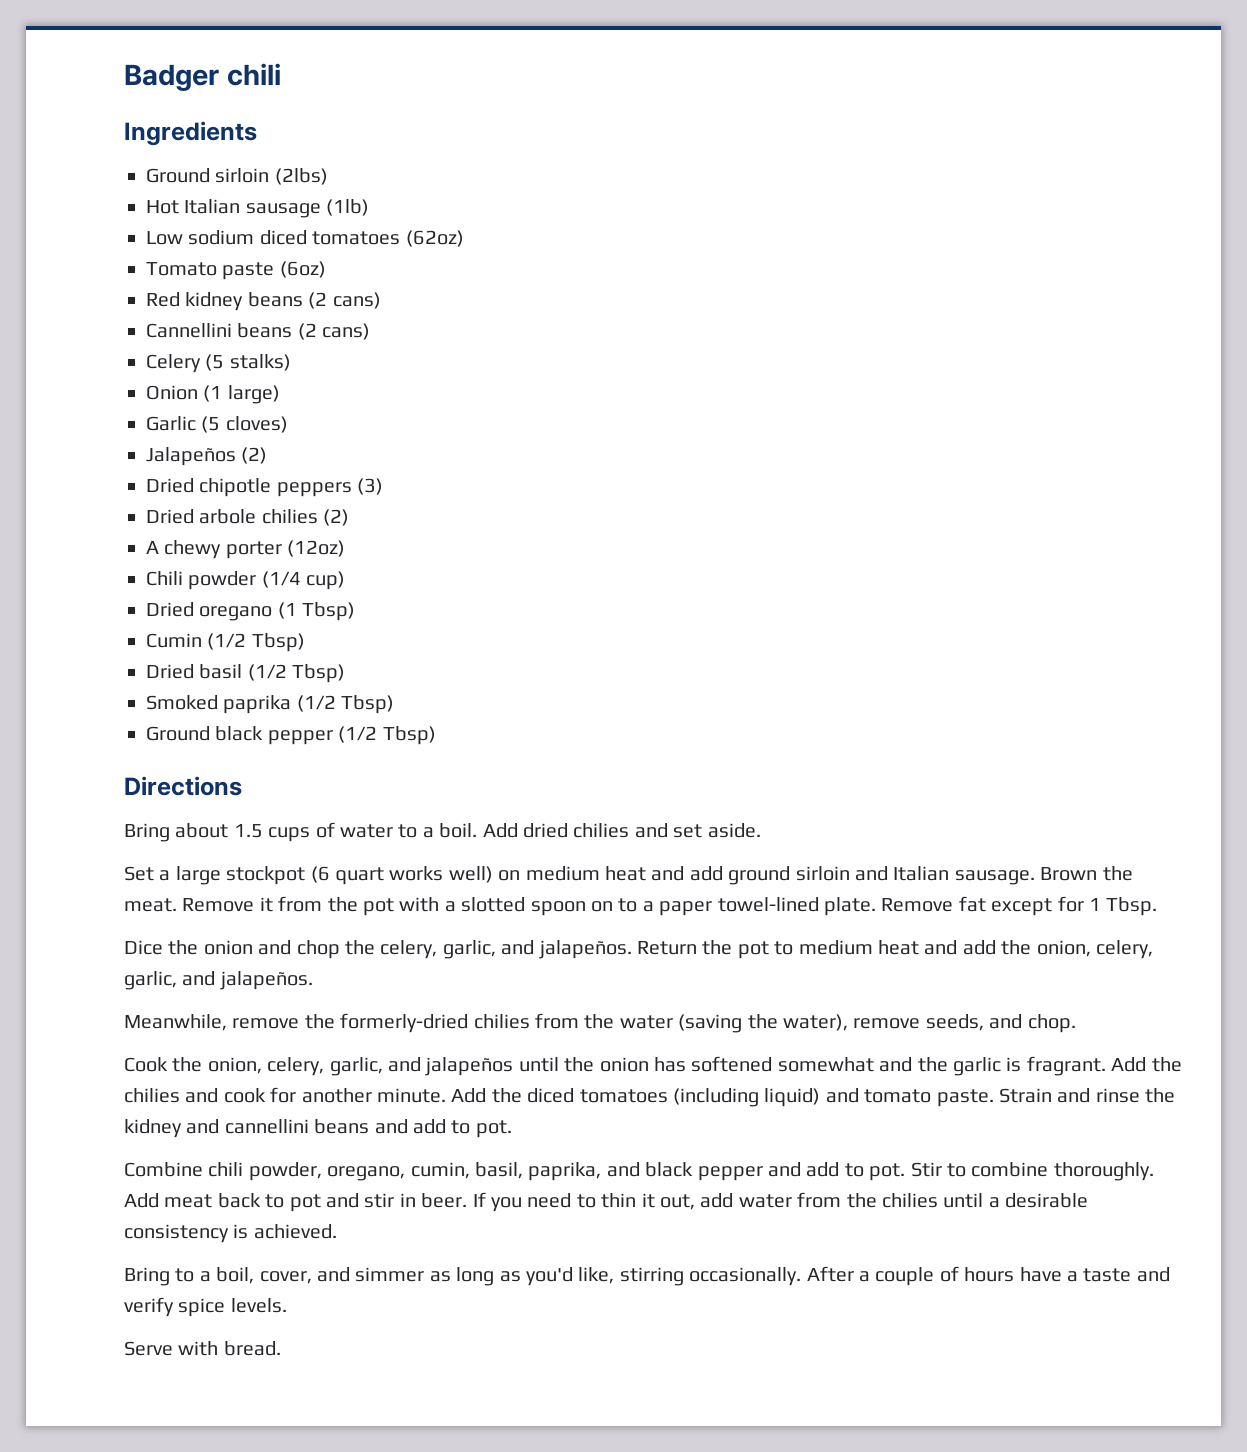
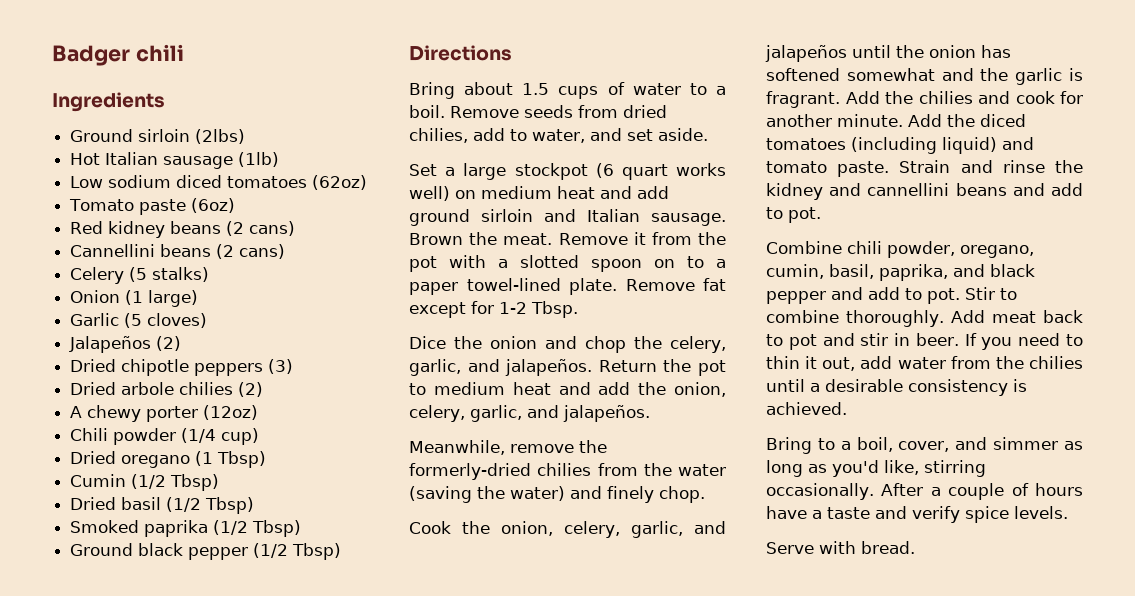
[482,823,630,838] Add dried chilies -> [450,105,667,118] [409,128,585,143] Remove seeds from dried chilies, add to water,
[1088,898,1101,911] 1 -> [499,302,527,314] 1-2
[782,1014,1023,1031] water), remove seeds, and -> [510,486,654,503] water) and finely

